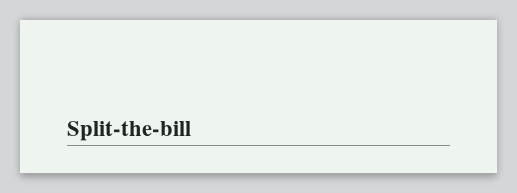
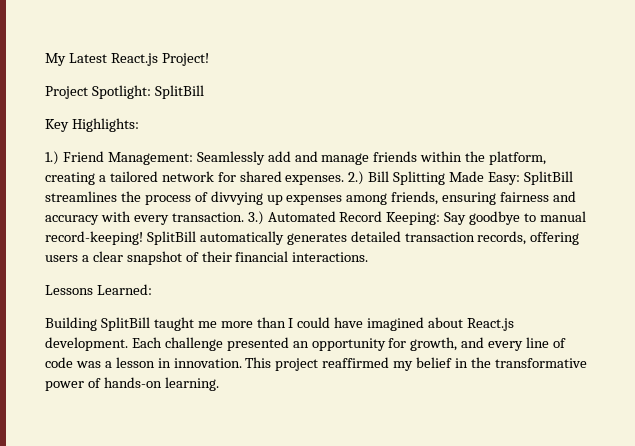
[67,121,191,141] Split-the-bill -> [45,53,209,66] [45,85,204,99] [45,118,139,132] [45,151,547,165] [45,171,573,185] [45,191,577,205] [45,211,587,225] [45,231,580,245] [45,251,369,265] [45,284,152,295] [45,317,515,331] [45,337,567,351] [45,357,587,371] [45,377,219,391] My Latest React.js Project! // Project Spotlight: SplitBill // Key Highlights: // 1.) Friend Management: Seamlessly add and manage friends within the platform, creating a tailored network for shared expenses. 2.) Bill Splitting Made Easy: SplitBill streamlines the process of divvying up expenses among friends, ensuring fairness and accuracy with every transaction. 3.) Automated Record Keeping: Say goodbye to manual record-keeping! SplitBill automatically generates detailed transaction records, offering users a clear snapshot of their financial interactions. // Lessons Learned: // Building SplitBill taught me more than I could have imagined about React.js development. Each challenge presented an opportunity for growth, and every line of code was a lesson in innovation. This project reaffirmed my belief in the transformative power of hands-on learning.

